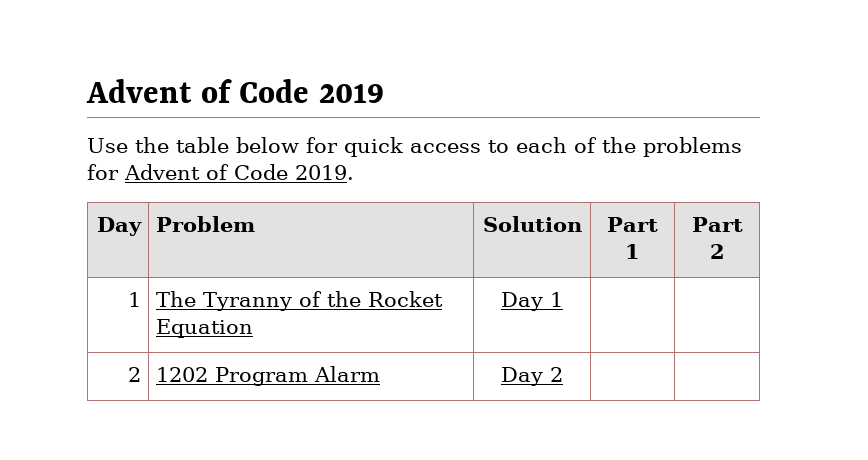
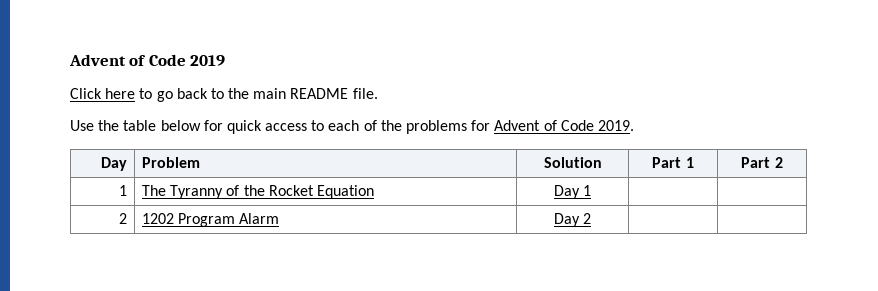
(384, 93) none -> [70,88,378,102] // Click here to go back to the main README file.

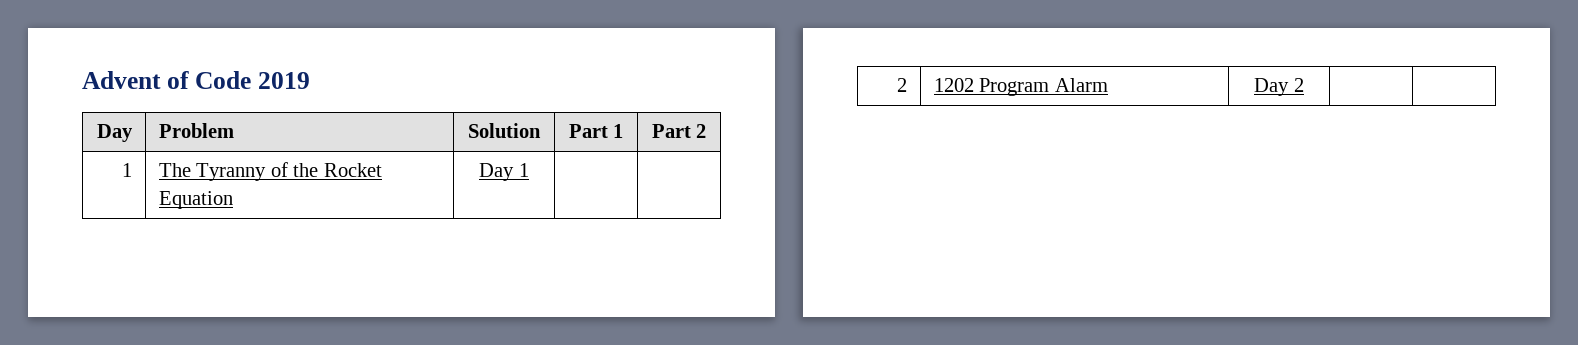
[70,88,378,102] [70,120,634,134] // Click here to go back to the main README file. // Use the table below for quick access to each of the problems for Advent of Code 2019. -> (310, 80) none

